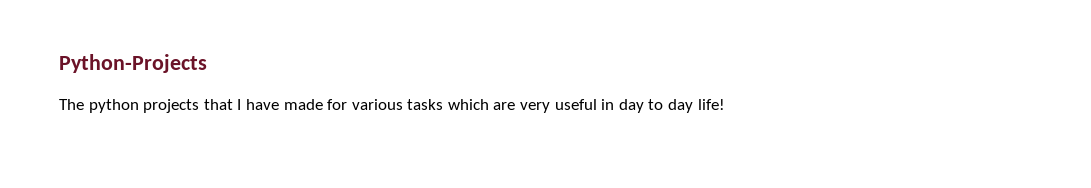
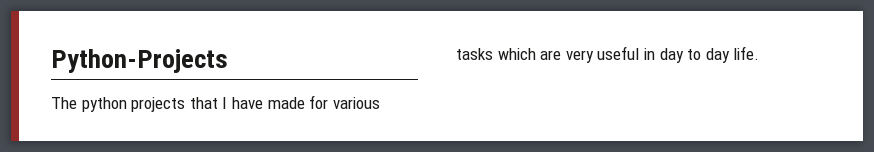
[697,99,725,110] life! -> [733,46,760,60] life.

